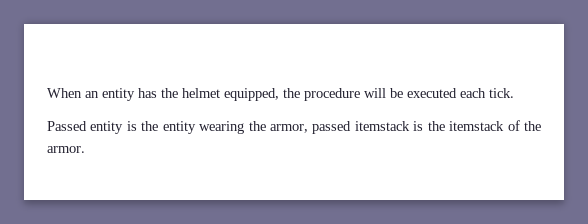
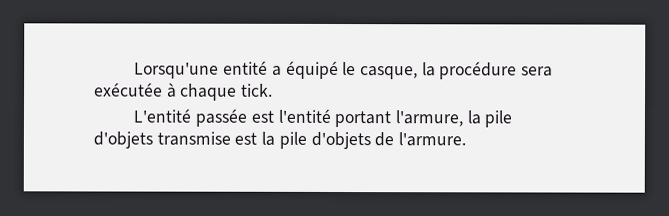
[47,88,514,101] [47,120,542,134] [47,146,85,153] When an entity has the helmet equipped, the procedure will be executed each tick. // Passed entity is the entity wearing the armor, passed itemstack is the itemstack of the armor. -> [134,60,554,80] [94,82,274,101] [133,108,513,128] [93,131,467,150] Lorsqu'une entité a équipé le casque, la procédure sera exécutée à chaque tick. // L'entité passée est l'entité portant l'armure, la pile d'objets transmise est la pile d'objets de l'armure.

